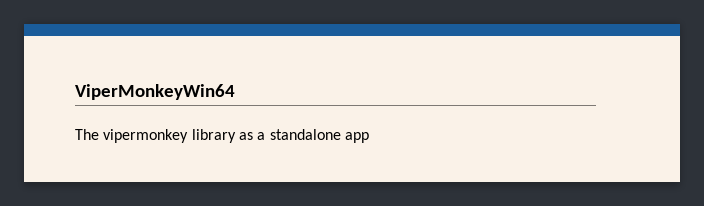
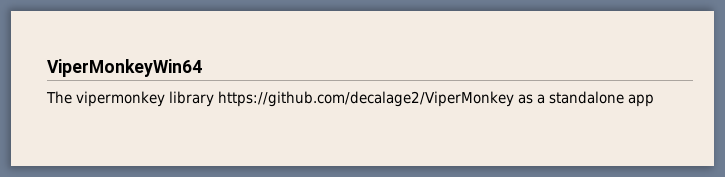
(236, 136) none -> [218,91,514,107] https://github.com/decalage2/ViperMonkey

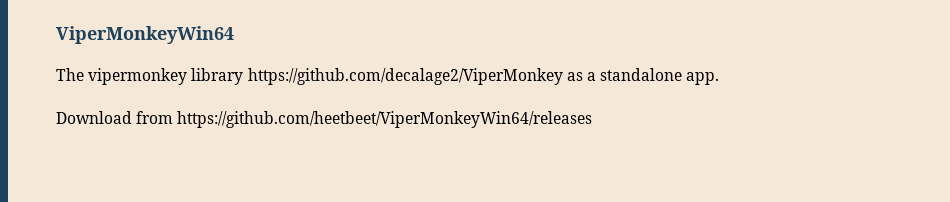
[628,94,654,107] app -> [686,72,720,85] [56,111,593,128] app. // Download from https://github.com/heetbeet/ViperMonkeyWin64/releases

